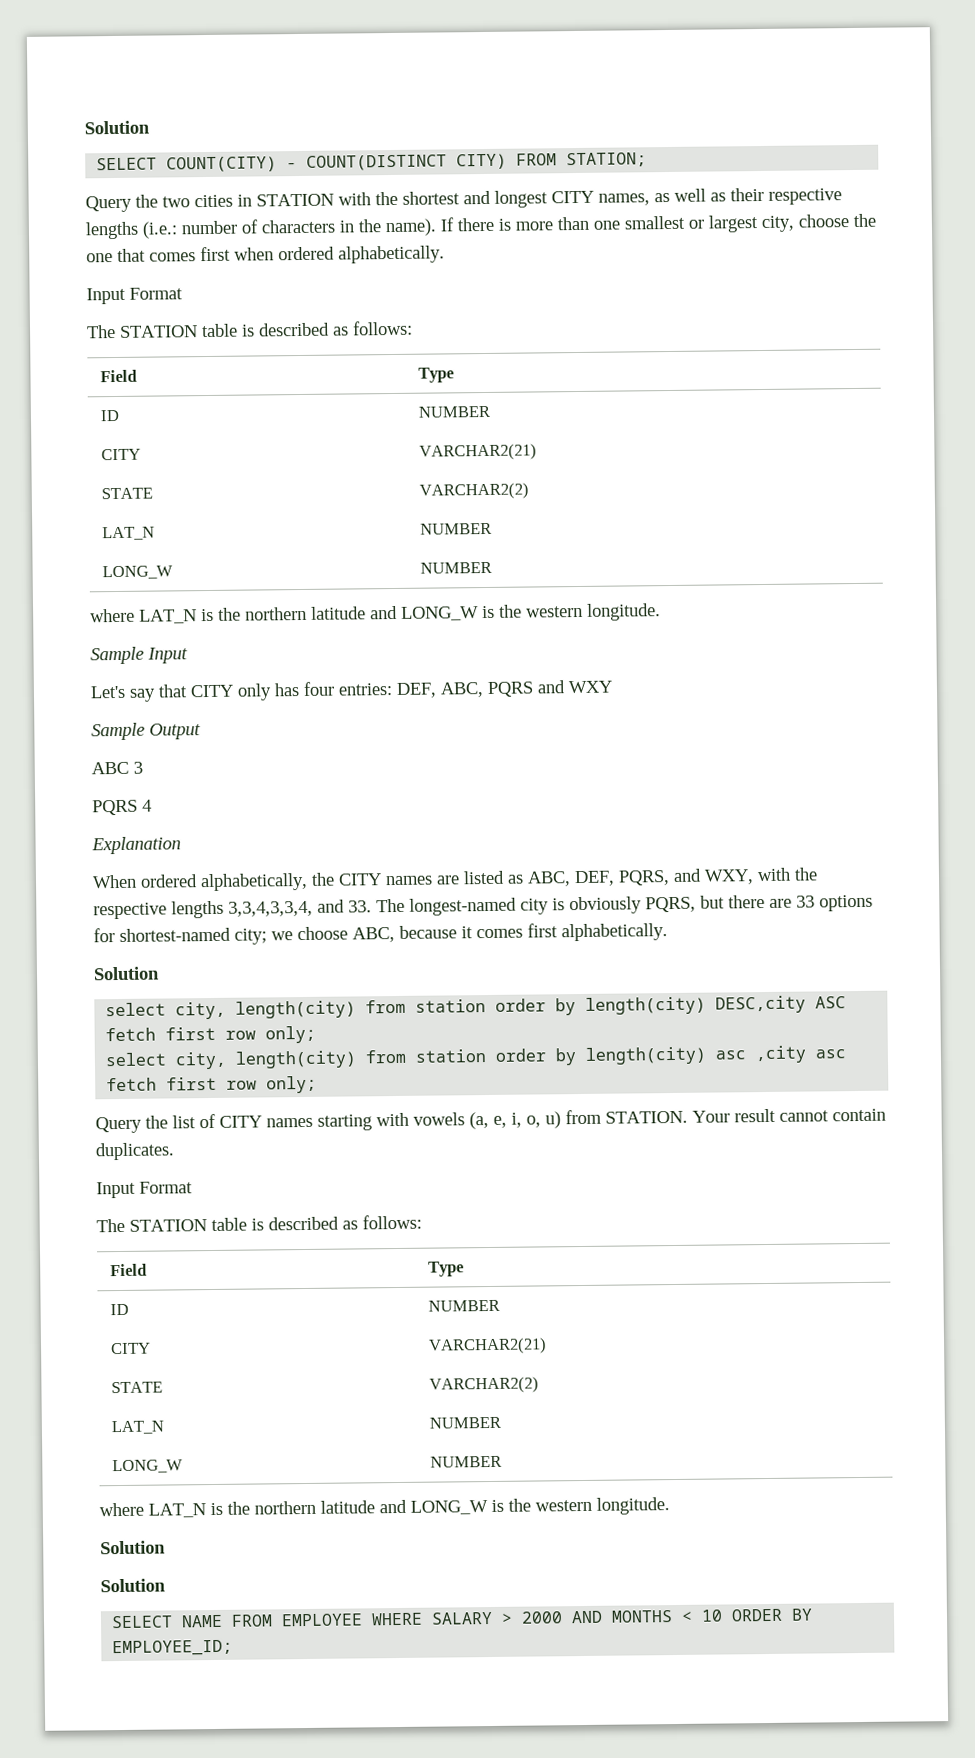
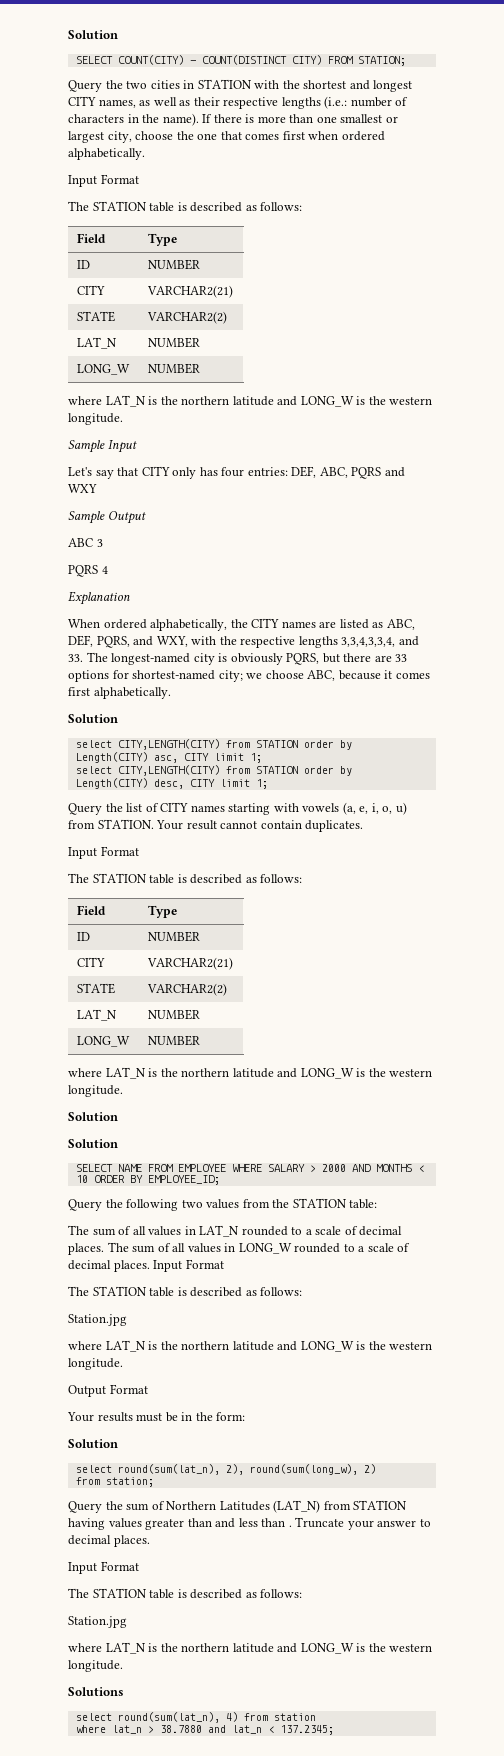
[175,995,847,1020] [105,1025,317,1044] [105,1045,847,1070] [106,1075,318,1094] city, length(city) from station order by length(city) DESC,city ASC fetch first row only; // select city, length(city) from station order by length(city) asc ,city asc fetch first row only; -> [117,739,352,750] [75,752,262,763] [75,765,352,776] [75,778,268,789] CITY,LENGTH(CITY) from STATION order by Length(CITY) asc, CITY limit 1; // select CITY,LENGTH(CITY) from STATION order by Length(CITY) desc, CITY limit 1;
(234, 1648) none -> [68,1198,378,1211] [68,1225,403,1237] [68,1242,411,1255] [68,1259,224,1272] [68,1286,303,1297] [68,1314,127,1326] [68,1340,433,1352] [68,1358,123,1370] [68,1384,148,1397] [67,1412,246,1422] [68,1439,118,1448] [75,1464,376,1475] [75,1477,154,1487] [68,1500,408,1513] [68,1517,431,1530] [68,1535,150,1547] [68,1561,139,1574] [68,1588,303,1599] [68,1616,127,1628] [68,1642,433,1654] [68,1660,123,1672] [68,1687,124,1696] [75,1712,316,1723] [75,1725,334,1735] // Query the following two values from the STATION table: // The sum of all values in LAT_N rounded to a scale of decimal places. The sum of all values in LONG_W rounded to a scale of decimal places. Input Format // The STATION table is described as follows: // Station.jpg // where LAT_N is the northern latitude and LONG_W is the western longitude. // Output Format // Your results must be in the form: // Solution // select round(sum(lat_n), 2), round(sum(long_w), 2) // from station; // Query the sum of Northern Latitudes (LAT_N) from STATION having values greater than and less than . Truncate your answer to decimal places. // Input Format // The STATION table is described as follows: // Station.jpg // where LAT_N is the northern latitude and LONG_W is the western longitude. // Solutions // select round(sum(lat_n), 4) from station // where lat_n > 38.7880 and lat_n < 137.2345;

